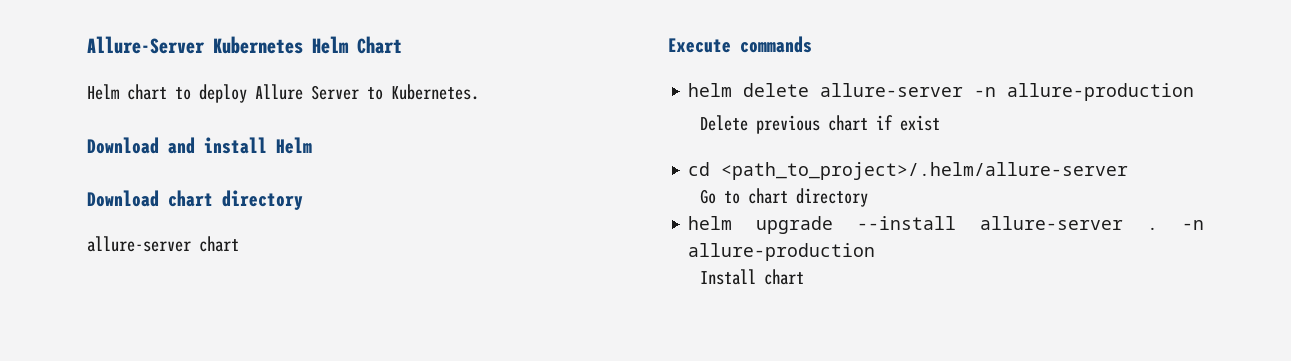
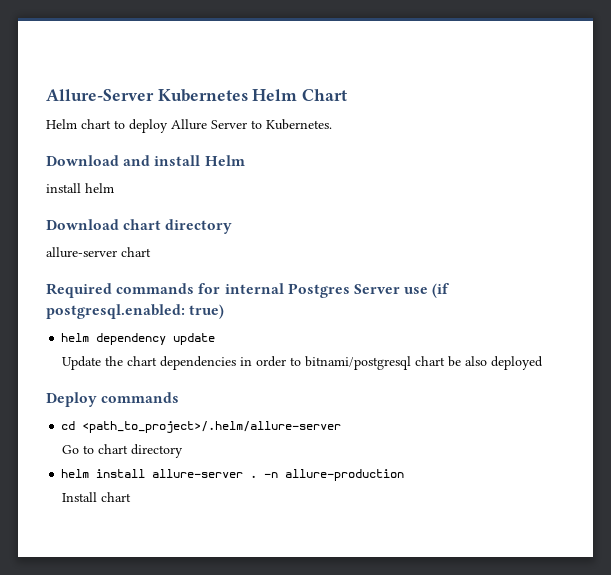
(312, 145) none -> [46,183,114,193] // install helm
[668,36,812,53] [688,83,1195,101] [700,115,941,134] Execute commands // helm delete allure-server -n allure-production // Delete previous chart if exist -> [46,283,450,298] [46,304,225,319] [61,333,216,345] [62,356,544,370] [46,392,180,407] Required commands for internal Postgres Server use (if postgresql.enabled: true) // helm dependency update // Update the chart dependencies in order to bitnami/postgresql chart be also deployed // Deploy commands
[756,216,957,234] upgrade --install -> [96,469,146,478] install

